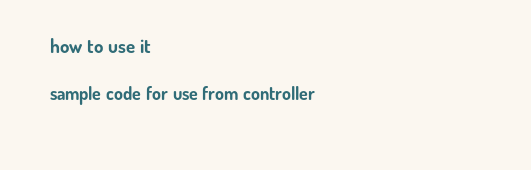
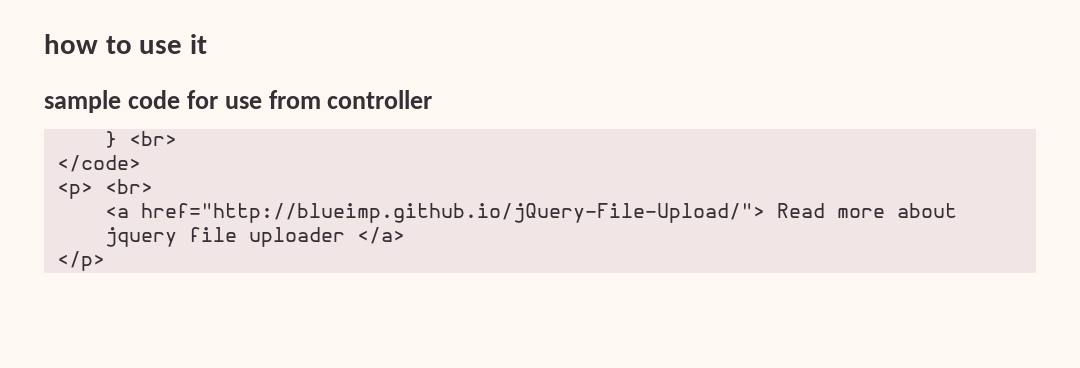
(316, 93) none -> [104,131,177,148] [56,155,141,172] [56,179,153,199] [104,203,957,223] [104,227,405,247] [56,251,105,271] // } <br> // </code> // <p> <br> // <a href="http://blueimp.github.io/jQuery-File-Upload/"> Read more about jquery file uploader </a> // </p>

